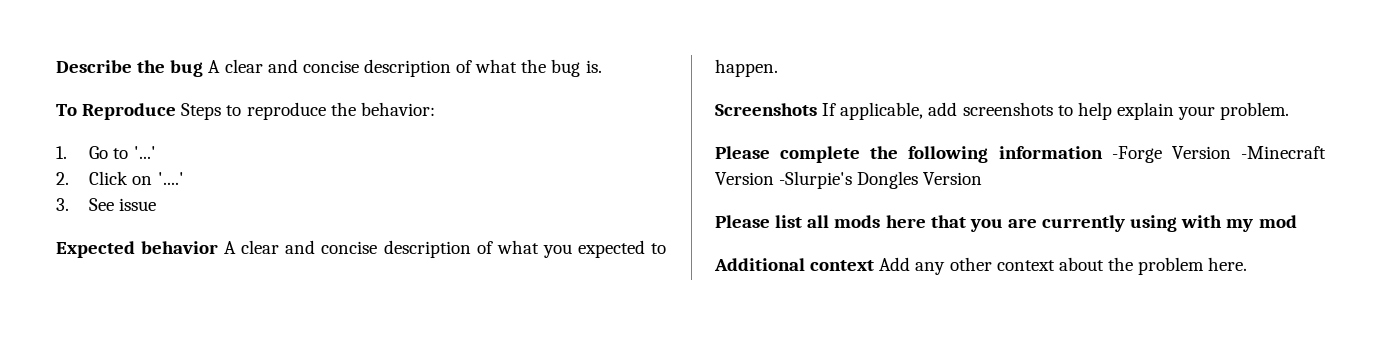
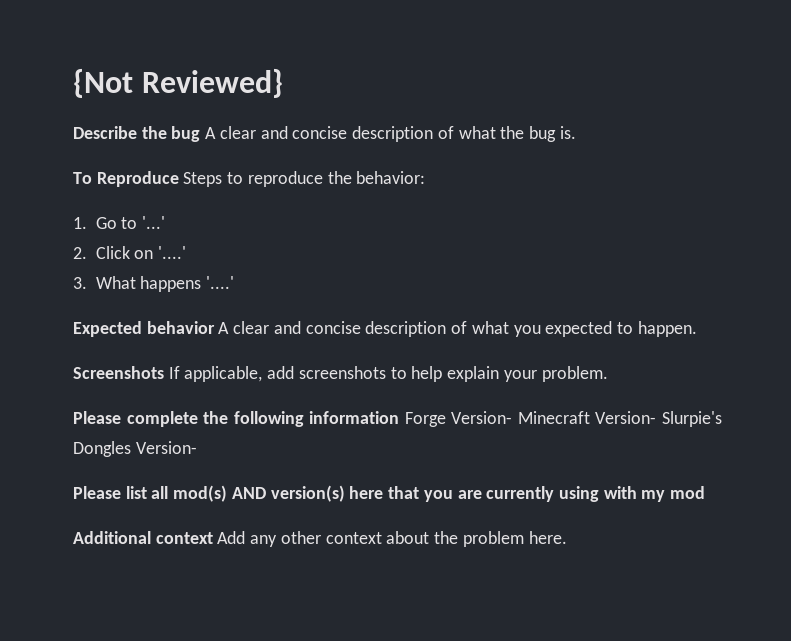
(56, 66) none -> [73,68,283,98] {Not Reviewed} //
[89,198,157,211] See issue -> [95,276,235,292] What happens '....'
[1111,146,1326,163] [715,171,983,189] -Forge Version -Minecraft Version -Slurpie's Dongles Version -> [404,411,722,427] [73,441,197,457] Forge Version- Minecraft Version- Slurpie's Dongles Version-
[834,215,881,228] mods -> [173,485,345,502] mod(s) AND version(s)

